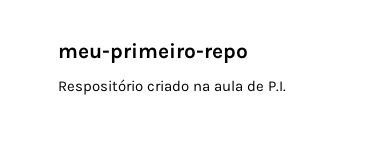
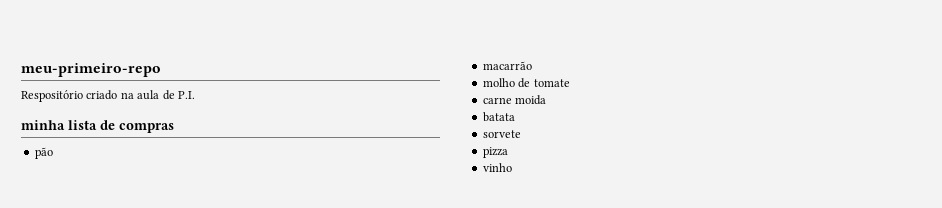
(287, 86) none -> [21,120,174,133] [34,147,53,159] [482,61,532,70] [482,78,570,88] [482,95,547,105] [482,112,515,122] [482,130,521,138] [482,147,508,158] [482,163,512,172] // minha lista de compras // pão // macarrão // molho de tomate // carne moida // batata // sorvete // pizza // vinho

